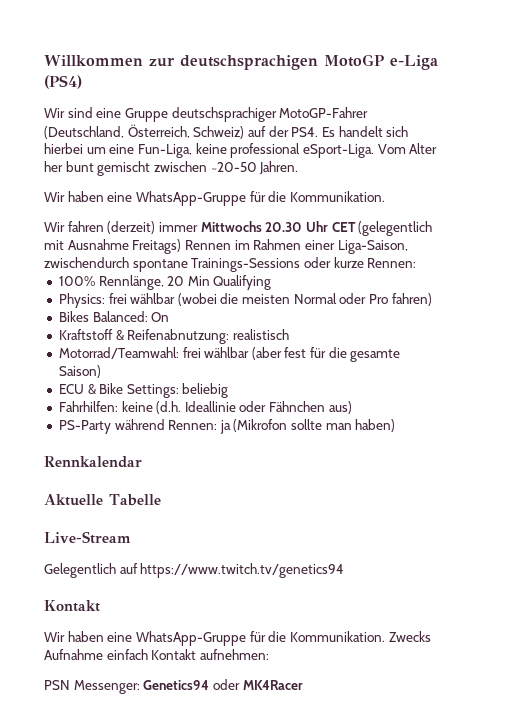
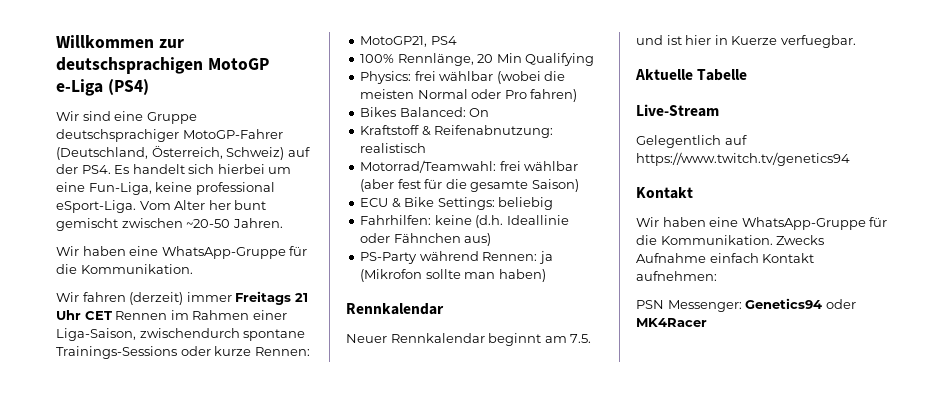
[200,221,433,236] [44,239,182,254] Mittwochs 20.30 Uhr CET (gelegentlich mit Ausnahme Freitags) -> [235,291,308,305] [56,310,112,320] Freitags 21 Uhr CET
(417, 263) none -> [360,36,457,47] // MotoGP21, PS4
(142, 462) none -> [346,333,592,346] [636,35,856,48] // Neuer Rennkalendar beginnt am 7.5. und ist hier in Kuerze verfuegbar.

